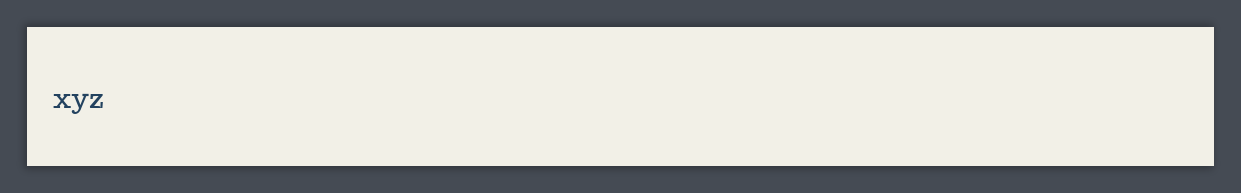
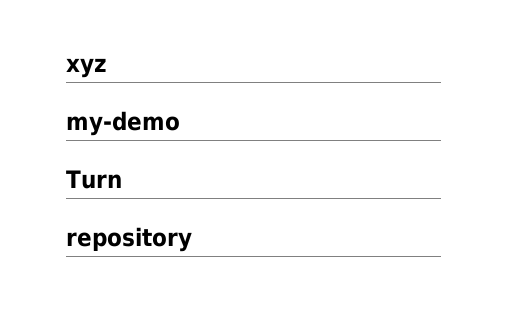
(104, 103) none -> [66,111,180,136] [66,170,122,189] [66,227,192,252] // my-demo // Turn // repository

